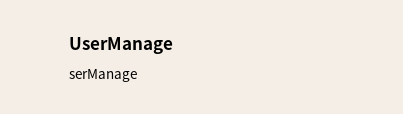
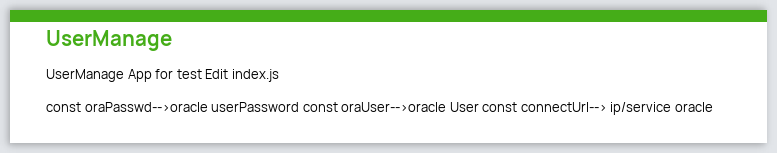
[69,69,137,82] serManage -> [46,69,279,82] [46,102,713,115] UserManage App for test Edit index.js // const oraPasswd-->oracle userPassword const oraUser-->oracle User const connectUrl--> ip/service oracle

